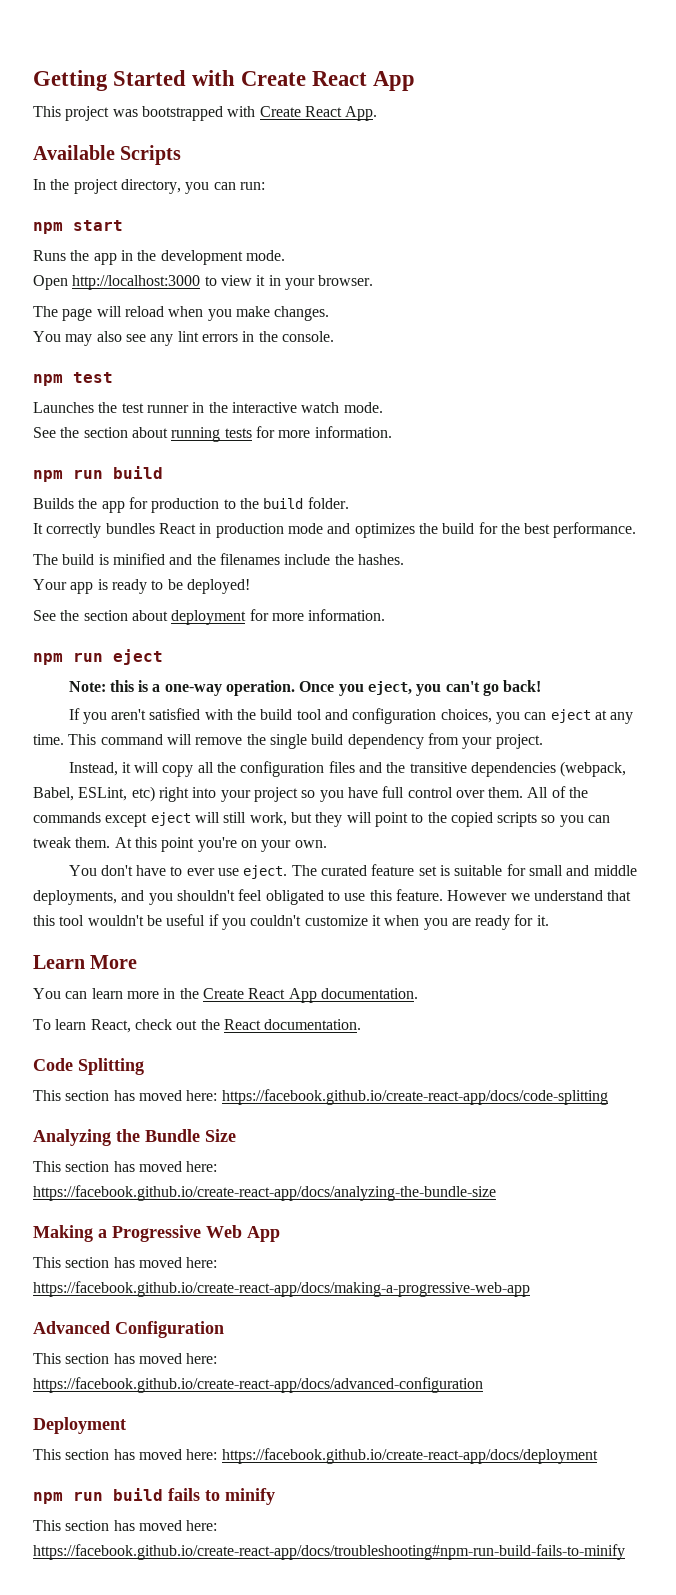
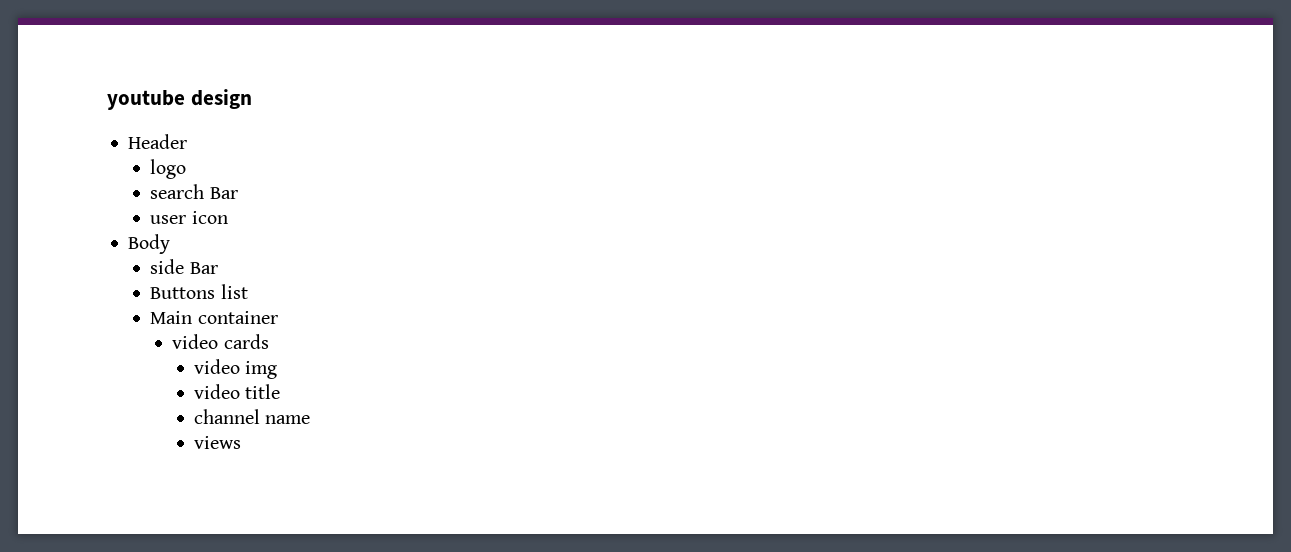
[33,70,416,91] [33,106,378,121] [33,145,182,165] [33,179,265,194] [33,220,123,234] [33,250,285,265] [33,275,374,290] [33,306,330,321] [33,331,334,346] [33,372,113,386] [33,402,383,413] [33,426,392,442] [33,466,163,482] [33,497,349,513] [33,522,637,538] [33,553,404,565] [33,579,250,594] [33,609,386,625] [33,649,163,665] [68,680,542,696] [68,708,634,724] [33,733,543,749] [68,761,627,777] [33,786,589,802] [33,812,611,827] [33,837,327,852] [68,864,637,879] [33,889,632,905] [33,914,549,930] [33,955,138,969] [33,988,418,1003] [33,1019,362,1033] [33,1058,144,1075] [33,1089,608,1105] [33,1129,236,1146] [33,1161,218,1172] [33,1185,496,1201] [33,1225,280,1242] [33,1257,218,1268] [33,1281,530,1297] [33,1321,224,1338] [33,1353,218,1364] [33,1377,483,1393] [33,1417,126,1434] [33,1448,598,1464] [33,1488,275,1505] [33,1520,218,1531] [33,1544,625,1560] Getting Started with Create React App // This project was bootstrapped with Create React App. // Available Scripts // In the project directory, you can run: // npm start // Runs the app in the development mode. // Open http://localhost:3000 to view it in your browser. // The page will reload when you make changes. // You may also see any lint errors in the console. // npm test // Launches the test runner in the interactive watch mode. // See the section about running tests for more information. // npm run build // Builds the app for production to the build folder. // It correctly bundles React in production mode and optimizes the build for the best performance. // The build is minified and the filenames include the hashes. // Your app is ready to be deployed! // See the section about deployment for more information. // npm run eject // Note: this is a one-way operation. Once you eject, you can't go back! // If you aren't satisfied with the build tool and configuration choices, you can eject at any time. This command will remove the single build dependency from your project. // Instead, it will copy all the configuration files and the transitive dependencies (webpack, Babel, ESLint, etc) right into your project so you have full control over them. All of the commands except eject will still work, but they will point to the copied scripts so you can tweak them. At this point you're on your own. // You don't have to ever use eject. The curated feature set is suitable for small and middle deployments, and you shouldn't feel obligated to use this feature. However we understand that this tool wouldn't be useful if you couldn't customize it when you are ready for it. // Learn More // You can learn more in the Create React App documentation. // To learn React, check out the React documentation. // Code Splitting // This section has moved here: https://facebook.github.io/create-react-app/docs/code-splitting // Analyzing the Bundle Size // This section has moved here: https://facebook.github.io/create-react-app/docs/analyzing-the-bundle-size // Making a Progressive Web App // This section has moved here: https://facebook.github.io/create-react-app/docs/making-a-progressive-web-app // Advanced Configuration // This section has moved here: https://facebook.github.io/create-react-app/docs/advanced-configuration // Deployment // This section has moved here: https://facebook.github.io/create-react-app/docs/deployment // npm run build fails to minify // This section has moved here: https://facebook.github.io/create-react-app/docs/troubleshooting#npm-run-build-fails-to-minify -> [107,89,252,110] [128,134,188,149] [150,159,187,179] [150,184,238,199] [150,211,228,224] [128,234,171,254] [150,259,218,274] [150,284,248,299] [150,311,278,324] [172,334,269,349] [194,359,278,379] [194,384,281,399] [194,409,311,424] [194,436,242,449] youtube design // Header // logo // search Bar // user icon // Body // side Bar // Buttons list // Main container // video cards // video img // video title // channel name // views

